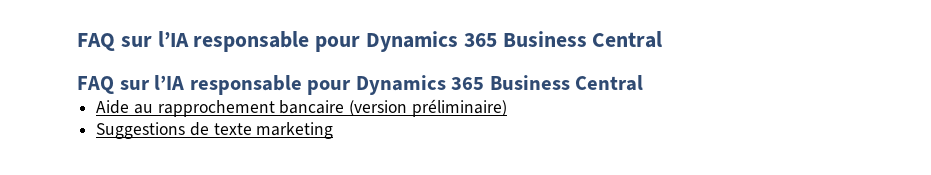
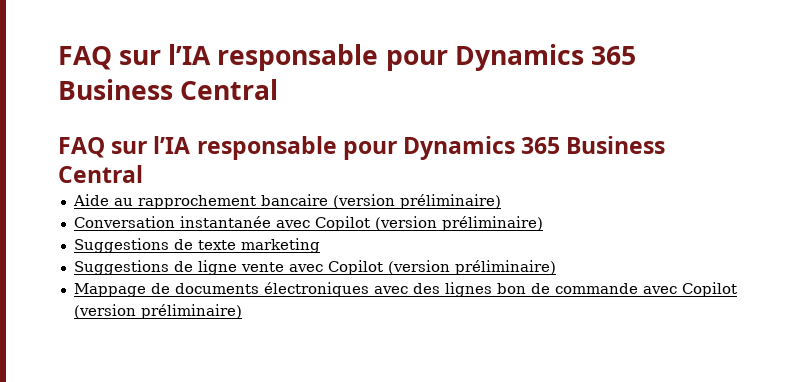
[96,122,334,139] Suggestions de texte marketing -> [73,216,543,231] [73,238,320,253] [73,260,556,275] [73,282,737,297] [73,304,242,319] Conversation instantanée avec Copilot (version préliminaire) // Suggestions de texte marketing // Suggestions de ligne vente avec Copilot (version préliminaire) // Mappage de documents électroniques avec des lignes bon de commande avec Copilot (version préliminaire)

